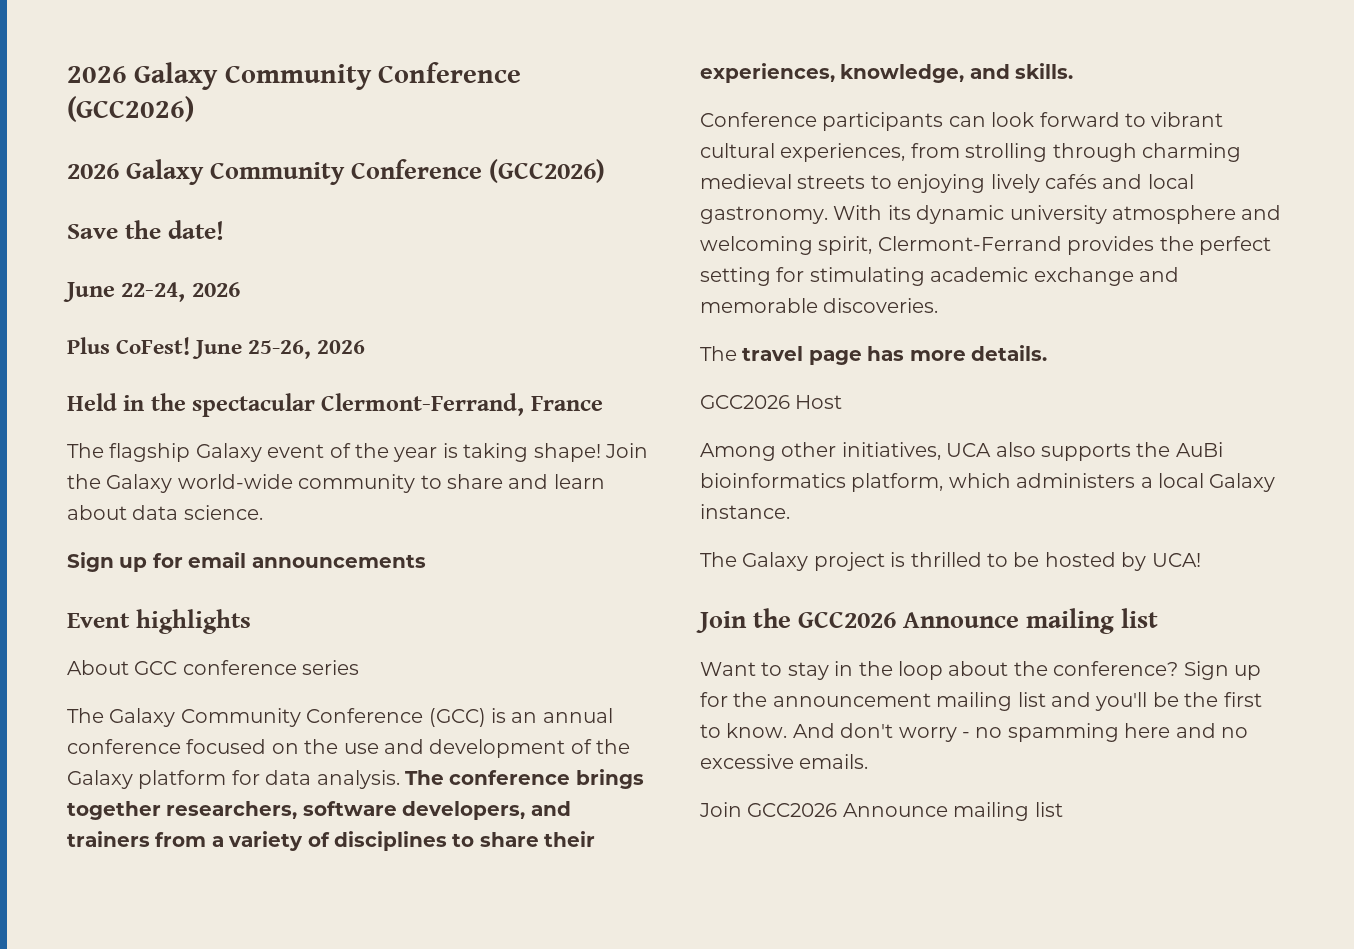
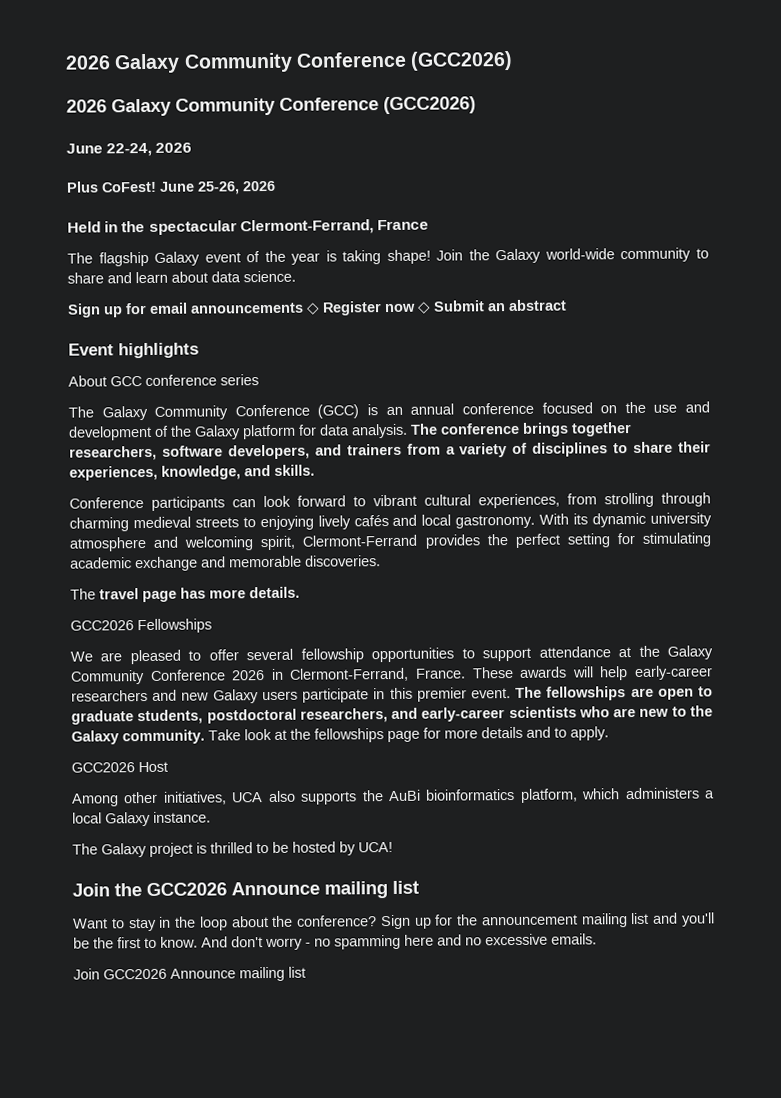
[67,220,224,240] // Save the date! -> (476, 105) none
(426, 561) none -> [306,299,567,316] ◇ Register now ◇ Submit an abstract
(1047, 353) none -> [70,618,212,634] [70,645,713,665] [70,665,714,685] [71,686,713,704] [71,705,713,725] [71,726,609,745] // GCC2026 Fellowships // We are pleased to offer several fellowship opportunities to support attendance at the Galaxy Community Conference 2026 in Clermont-Ferrand, France. These awards will help early-career researchers and new Galaxy users participate in this premier event. The fellowships are open to graduate students, postdoctoral researchers, and early-career scientists who are new to the Galaxy community. Take look at the fellowships page for more details and to apply.

